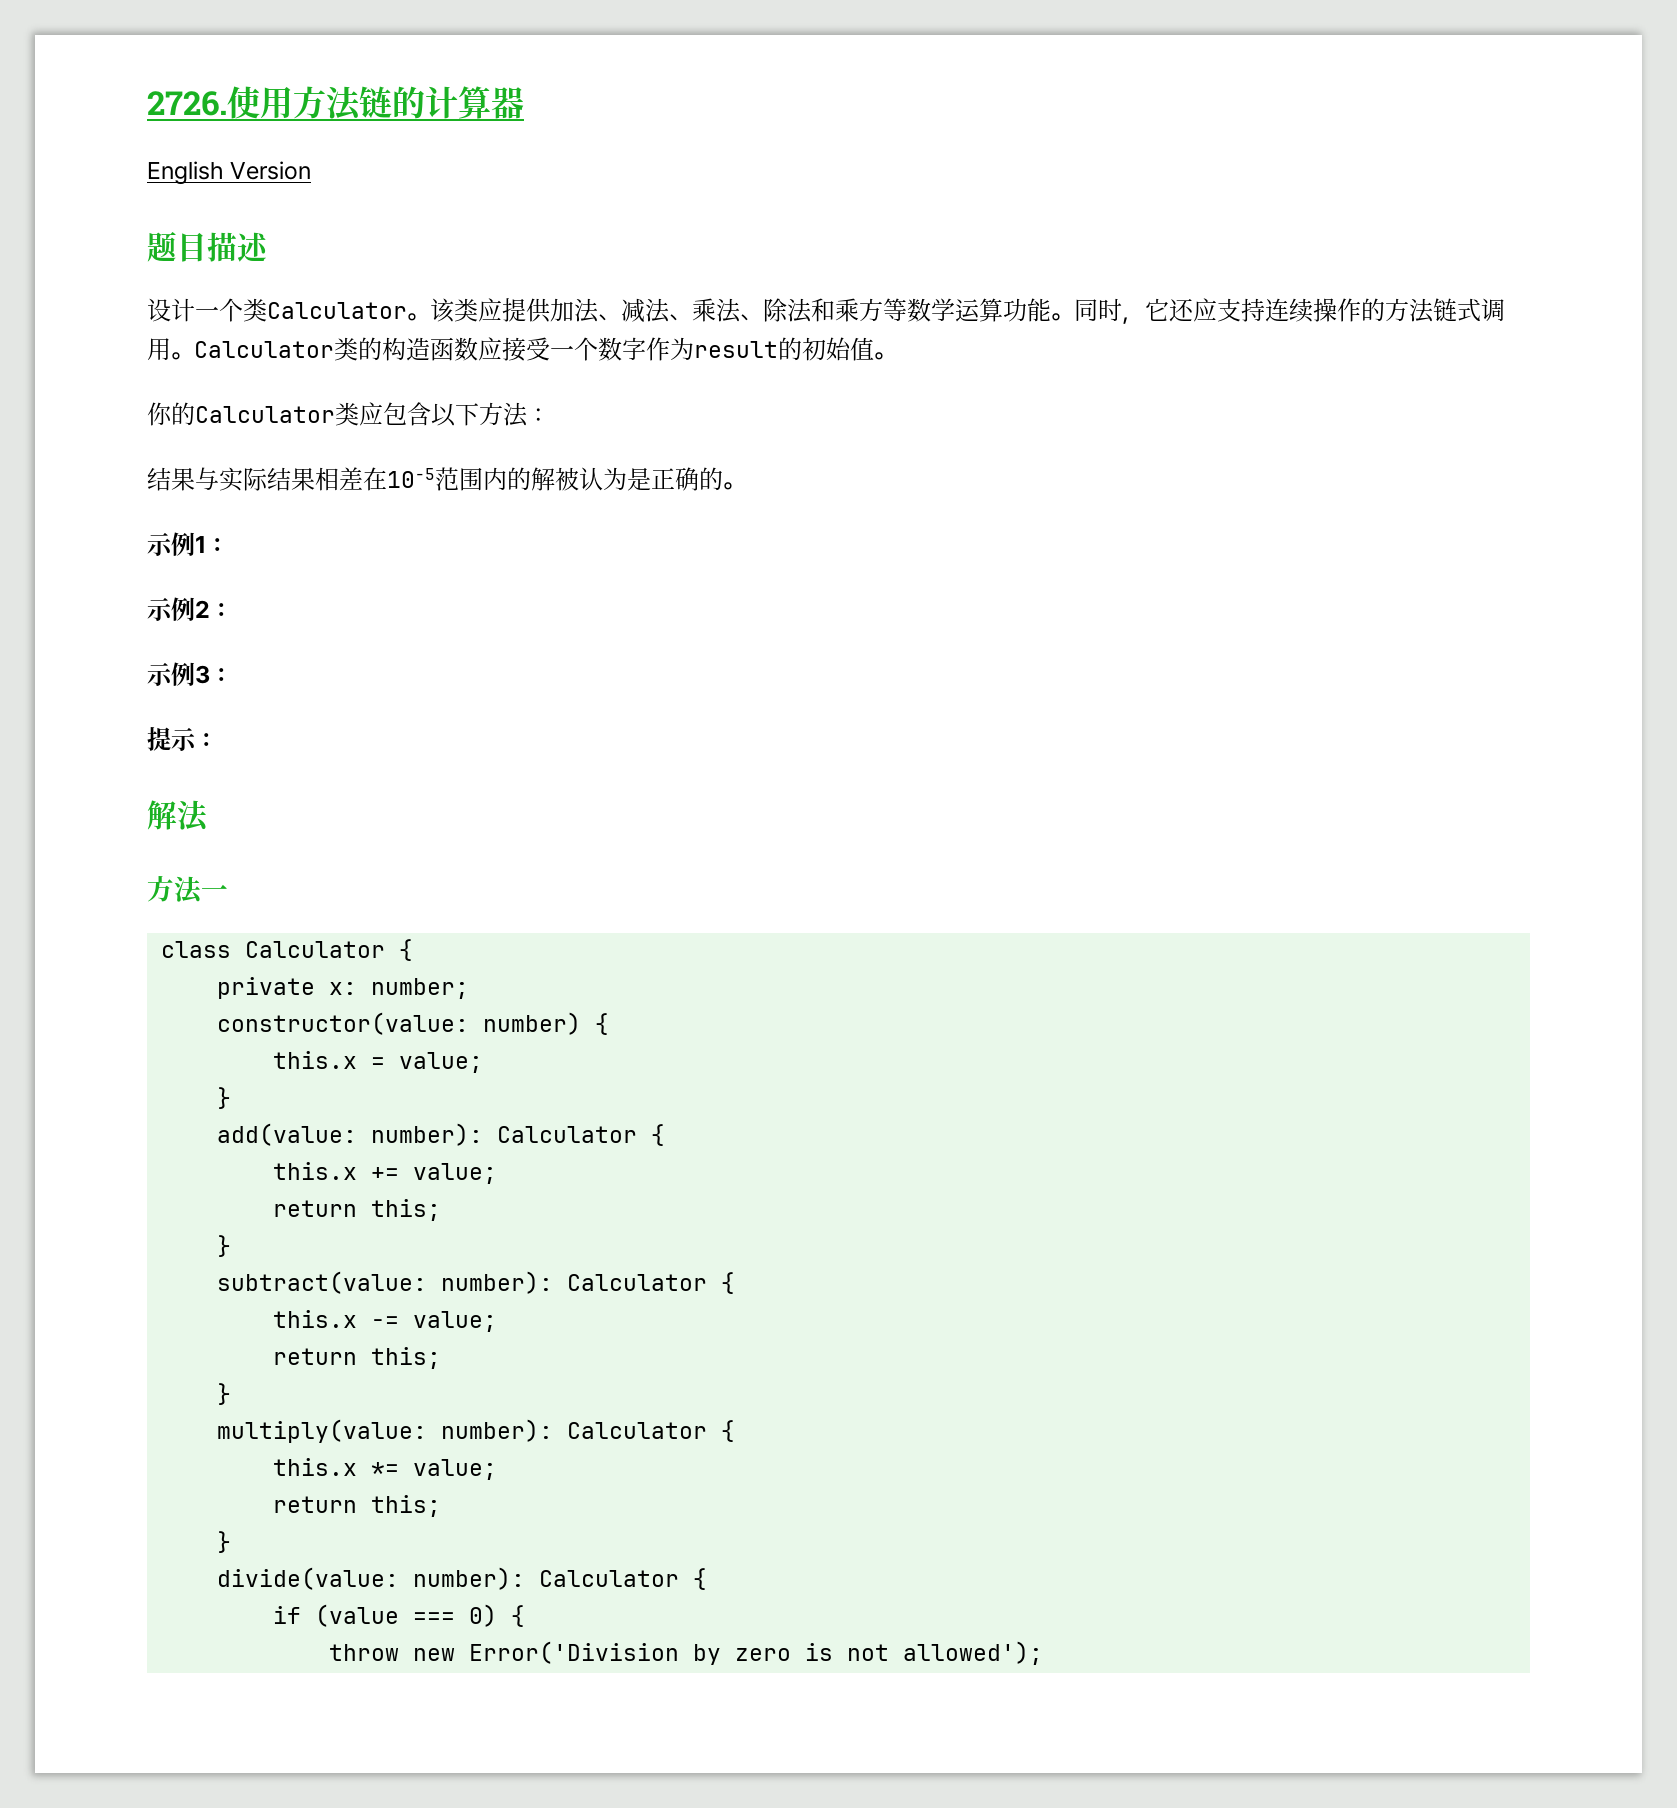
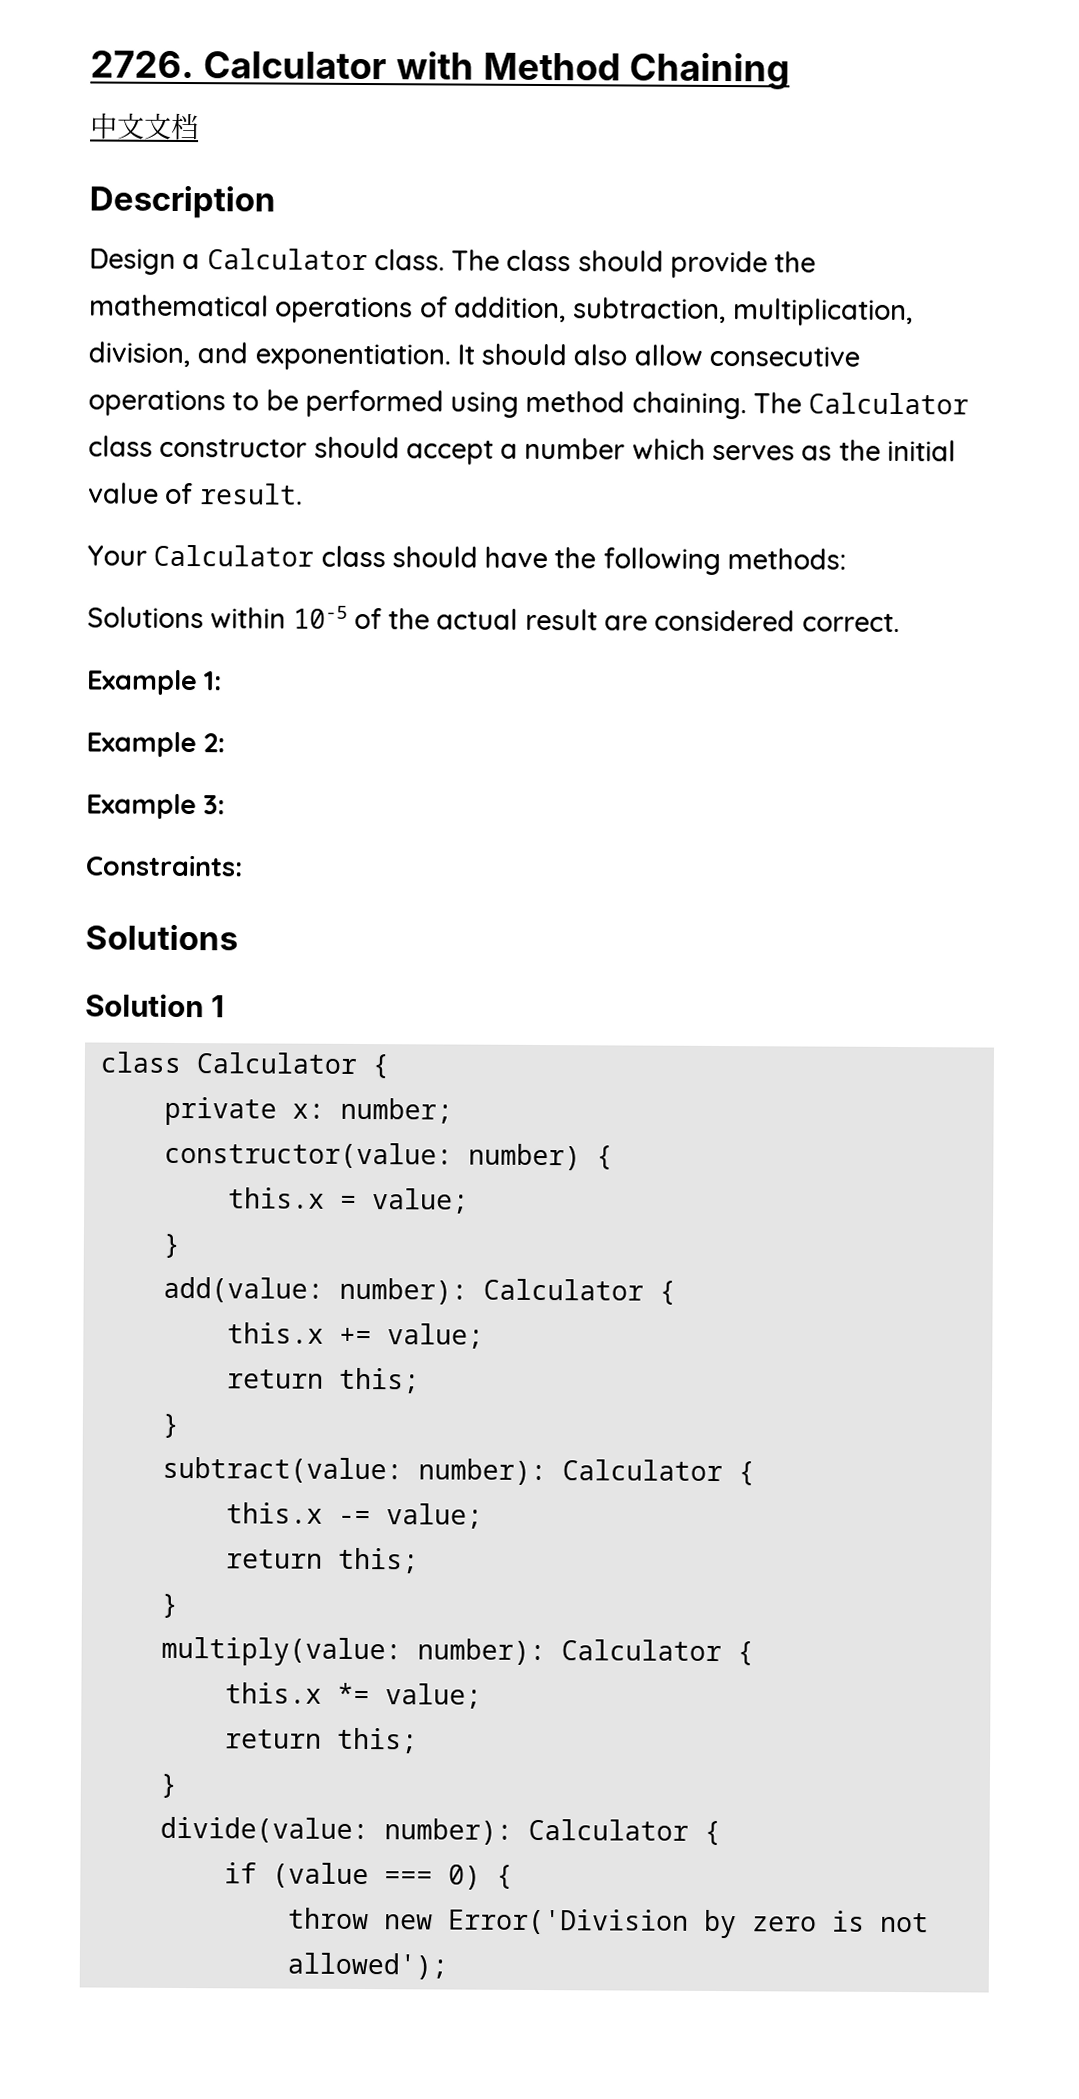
[227,86,524,121] [147,161,312,185] [147,231,269,262] [147,298,1505,324] [147,337,897,361] [147,402,550,427] [147,467,746,492] [147,532,229,556] [147,597,233,621] [147,662,233,686] [147,727,218,751] [147,800,209,832] [147,875,228,904] 使用方法链的计算器 // English Version // 题目描述 // 设计一个类Calculator。该类应提供加法、减法、乘法、除法和乘方等数学运算功能。同时，它还应支持连续操作的方法链式调用。Calculator类的构造函数应接受一个数字作为result的初始值。 // 你的Calculator类应包含以下方法： // 结果与实际结果相差在10-5范围内的解被认为是正确的。 // 示例1： // 示例2： // 示例3： // 提示： // 解法 // 方法一 -> [202,51,791,90] [90,112,199,141] [89,185,276,219] [89,248,817,279] [89,294,915,327] [88,341,861,371] [88,389,970,420] [88,435,956,465] [88,482,303,505] [87,544,847,576] [87,605,900,633] [86,669,223,696] [86,731,226,758] [86,793,226,820] [85,854,243,877] [85,924,238,951] [85,993,225,1018] Calculator with Method Chaining // 中文文档 // Description // Design a Calculator class. The class should provide the mathematical operations of addition, subtraction, multiplication, division, and exponentiation. It should also allow consecutive operations to be performed using method chaining. The Calculator class constructor should accept a number which serves as the initial value of result. // Your Calculator class should have the following methods: // Solutions within 10-5 of the actual result are considered correct. // Example 1: // Example 2: // Example 3: // Constraints: // Solutions // Solution 1

